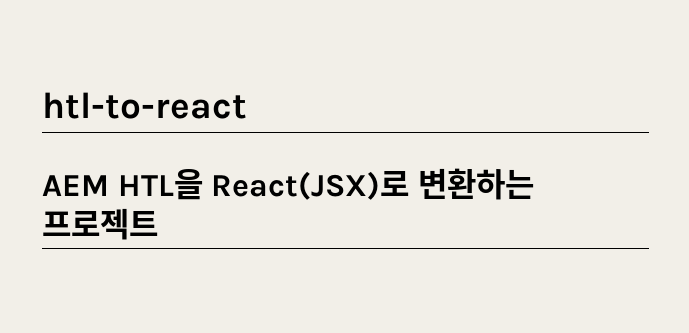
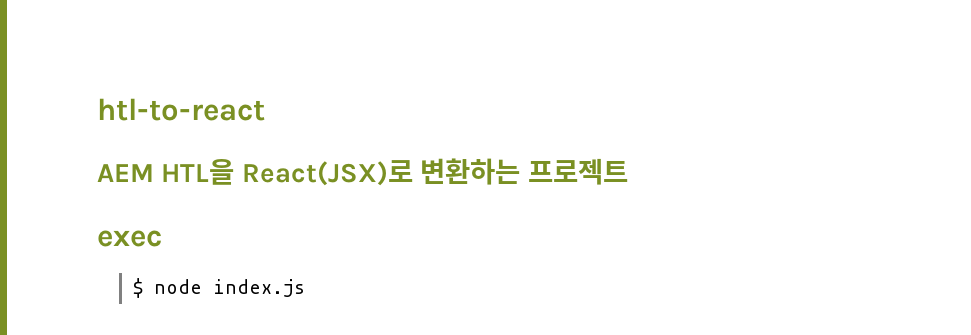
(158, 224) none -> [97,230,162,247] [133,278,306,298] // exec // $ node index.js

